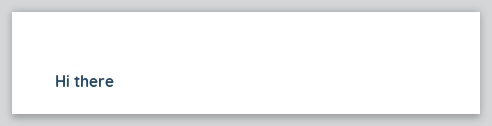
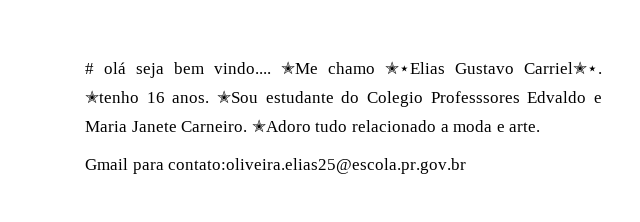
[55,75,115,87] Hi there -> [85,61,602,78] [85,90,602,107] [85,119,541,133] [85,158,467,174] # olá seja bem vindo.... ✭Me chamo ✭⋆Elias Gustavo Carriel✭⋆. ✭tenho 16 anos. ✭Sou estudante do Colegio Professsores Edvaldo e Maria Janete Carneiro. ✭Adoro tudo relacionado a moda e arte. // Gmail para contato:oliveira.elias25@escola.pr.gov.br

